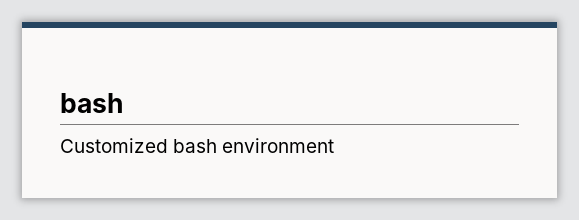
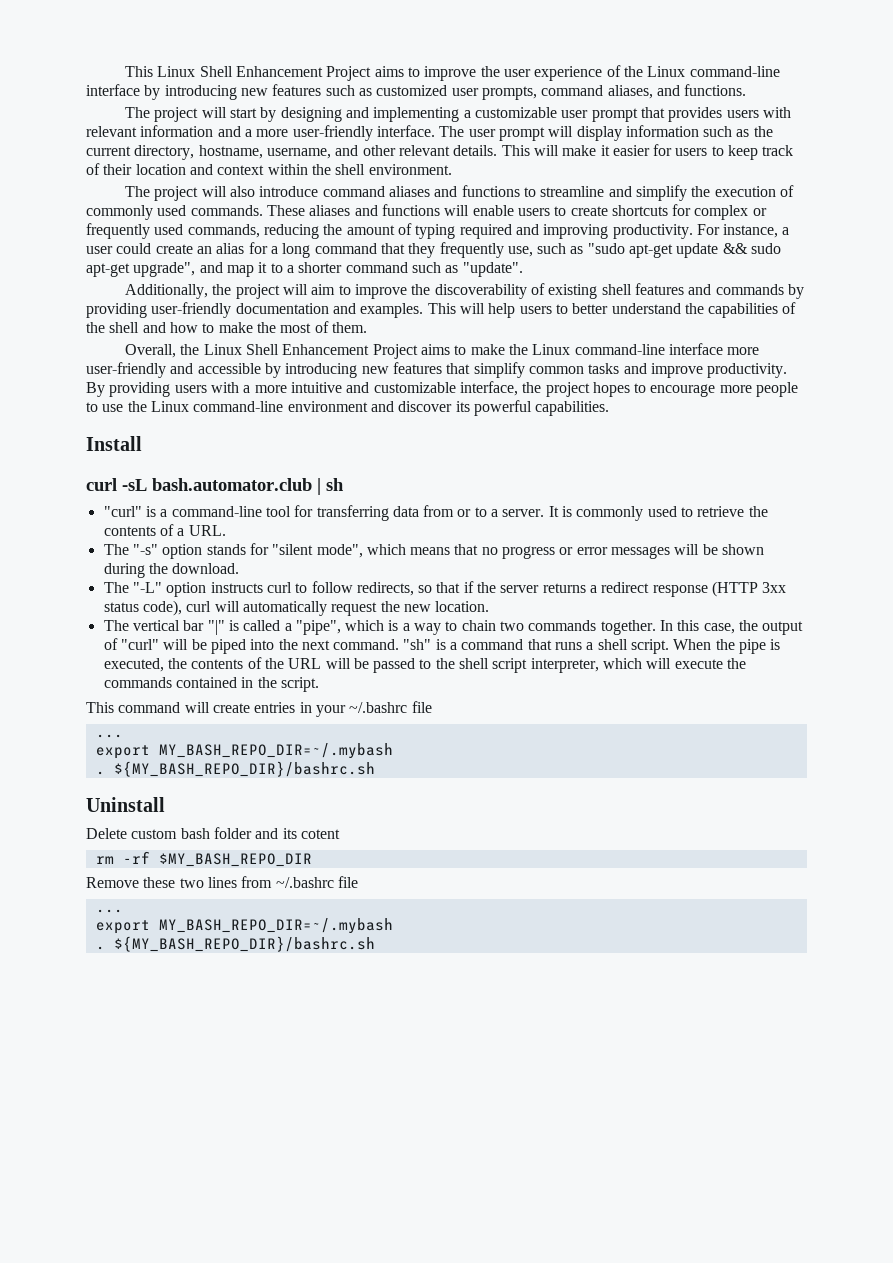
[60,93,124,113] [60,138,335,153] bash // Customized bash environment -> [125,65,780,81] [86,84,747,100] [125,107,791,122] [86,125,773,141] [86,144,794,160] [86,163,452,175] [125,185,794,201] [86,204,767,220] [86,223,790,239] [86,242,782,258] [86,262,523,277] [125,283,804,299] [86,302,797,318] [86,321,367,333] [125,343,760,359] [86,362,788,378] [86,381,799,397] [86,400,610,416] [86,436,142,451] [86,478,344,495] [103,505,768,521] [103,524,226,536] [103,543,765,559] [103,563,240,578] [103,581,787,597] [103,600,490,616] [103,620,804,635] [103,638,781,654] [103,657,747,673] [103,677,319,692] [86,701,432,717] [95,734,123,738] [95,743,393,759] [95,761,375,777] [86,797,165,812] [86,827,340,839] [95,851,312,867] [86,876,358,888] [95,909,123,913] [95,918,393,934] [95,936,375,952] This Linux Shell Enhancement Project aims to improve the user experience of the Linux command-line interface by introducing new features such as customized user prompts, command aliases, and functions. // The project will start by designing and implementing a customizable user prompt that provides users with relevant information and a more user-friendly interface. The user prompt will display information such as the current directory, hostname, username, and other relevant details. This will make it easier for users to keep track of their location and context within the shell environment. // The project will also introduce command aliases and functions to streamline and simplify the execution of commonly used commands. These aliases and functions will enable users to create shortcuts for complex or frequently used commands, reducing the amount of typing required and improving productivity. For instance, a user could create an alias for a long command that they frequently use, such as "sudo apt-get update && sudo apt-get upgrade", and map it to a shorter command such as "update". // Additionally, the project will aim to improve the discoverability of existing shell features and commands by providing user-friendly documentation and examples. This will help users to better understand the capabilities of the shell and how to make the most of them. // Overall, the Linux Shell Enhancement Project aims to make the Linux command-line interface more user-friendly and accessible by introducing new features that simplify common tasks and improve productivity. By providing users with a more intuitive and customizable interface, the project hopes to encourage more people to use the Linux command-line environment and discover its powerful capabilities. // Install // curl -sL bash.automator.club | sh // "curl" is a command-line tool for transferring data from or to a server. It is commonly used to retrieve the contents of a URL. // The "-s" option stands for "silent mode", which means that no progress or error messages will be shown during the download. // The "-L" option instructs curl to follow redirects, so that if the server returns a redirect response (HTTP 3xx status code), curl will automatically request the new location. // The vertical bar "|" is called a "pipe", which is a way to chain two commands together. In this case, the output of "curl" will be piped into the next command. "sh" is a command that runs a shell script. When the pipe is executed, the contents of the URL will be passed to the shell script interpreter, which will execute the commands contained in the script. // This command will create entries in your ~/.bashrc file // ... // export MY_BASH_REPO_DIR=~/.mybash // . ${MY_BASH_REPO_DIR}/bashrc.sh // Uninstall // Delete custom bash folder and its cotent // rm -rf $MY_BASH_REPO_DIR // Remove these two lines from ~/.bashrc file // ... // export MY_BASH_REPO_DIR=~/.mybash // . ${MY_BASH_REPO_DIR}/bashrc.sh

